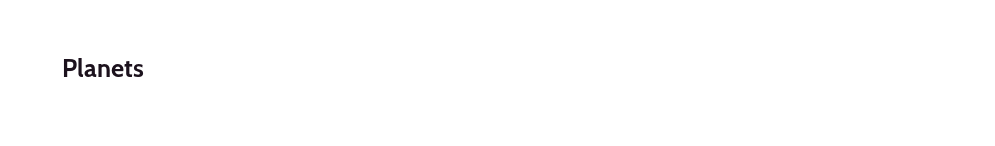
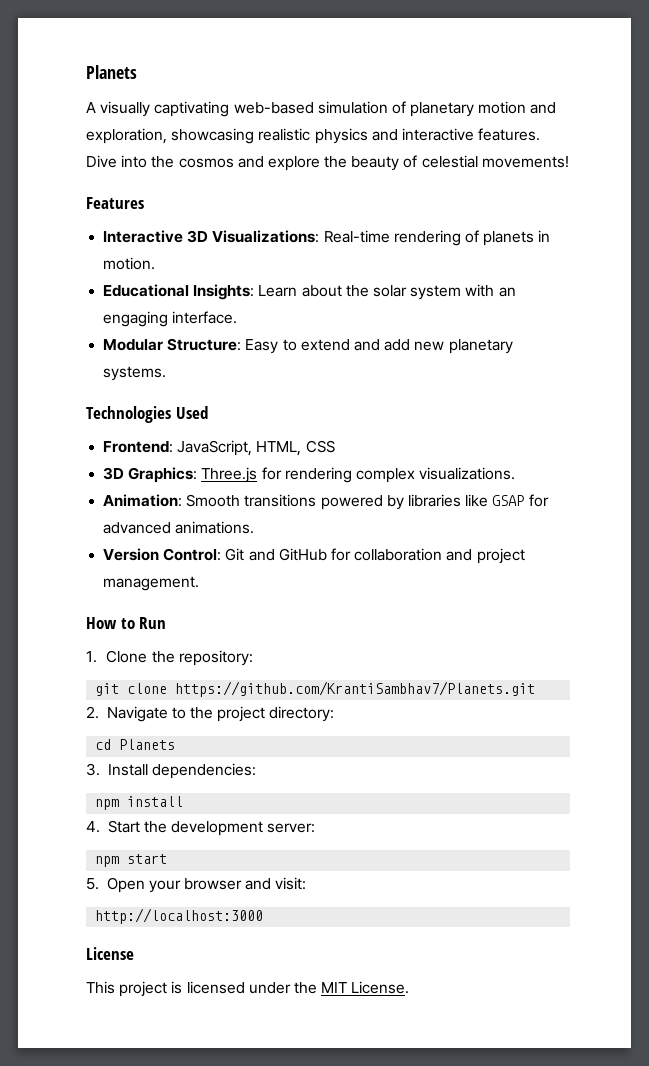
[62,58,144,77] Planets -> [86,65,137,79] [86,101,557,117] [86,128,541,144] [86,155,569,171] [86,197,144,209] [103,230,551,246] [103,257,156,270] [103,284,516,300] [103,311,238,327] [103,338,513,354] [103,366,167,381] [86,406,208,423] [103,440,335,456] [103,467,516,483] [103,494,549,510] [103,521,255,534] [103,548,525,564] [103,576,200,591] [86,617,167,629] [86,650,253,666] [95,681,536,697] [86,706,335,722] [95,739,176,750] [86,763,256,779] [95,796,184,810] [86,820,316,836] [95,854,168,867] [86,877,307,893] [95,908,264,924] [86,947,134,960] [86,981,410,997] Planets // A visually captivating web-based simulation of planetary motion and exploration, showcasing realistic physics and interactive features. Dive into the cosmos and explore the beauty of celestial movements! // Features // Interactive 3D Visualizations: Real-time rendering of planets in motion. // Educational Insights: Learn about the solar system with an engaging interface. // Modular Structure: Easy to extend and add new planetary systems. // Technologies Used // Frontend: JavaScript, HTML, CSS // 3D Graphics: Three.js for rendering complex visualizations. // Animation: Smooth transitions powered by libraries like GSAP for advanced animations. // Version Control: Git and GitHub for collaboration and project management. // How to Run // 1. Clone the repository: // git clone https://github.com/KrantiSambhav7/Planets.git // 2. Navigate to the project directory: // cd Planets // 3. Install dependencies: // npm install // 4. Start the development server: // npm start // 5. Open your browser and visit: // http://localhost:3000 // License // This project is licensed under the MIT License.

